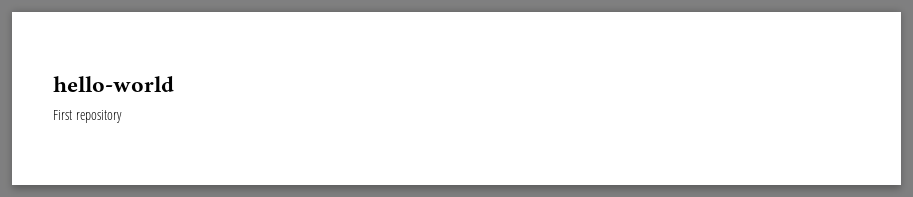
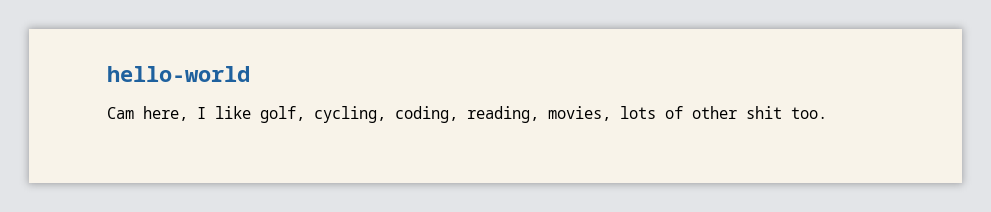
[53,110,122,123] First repository -> [107,106,827,123] Cam here, I like golf, cycling, coding, reading, movies, lots of other shit too.

